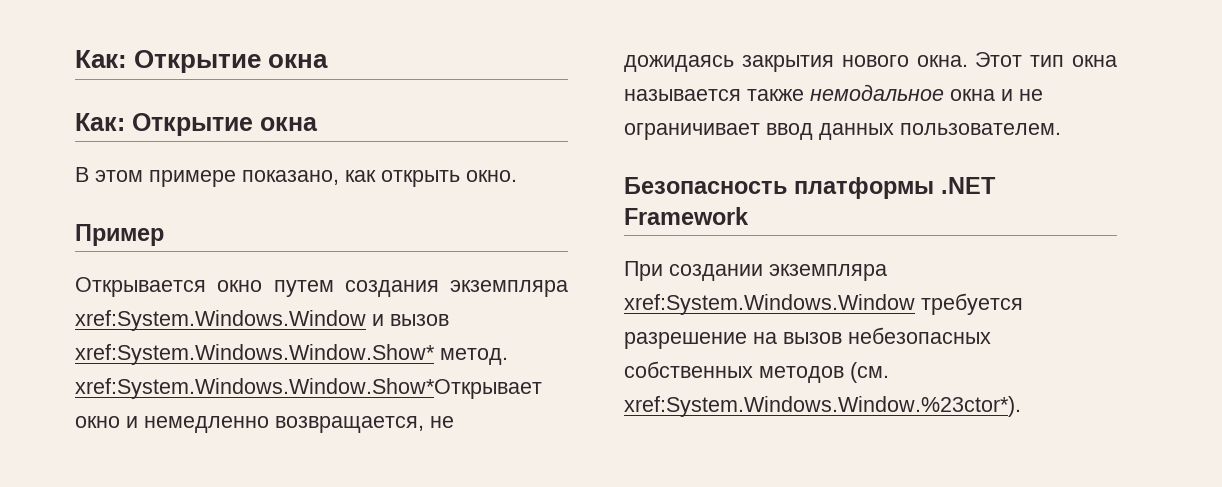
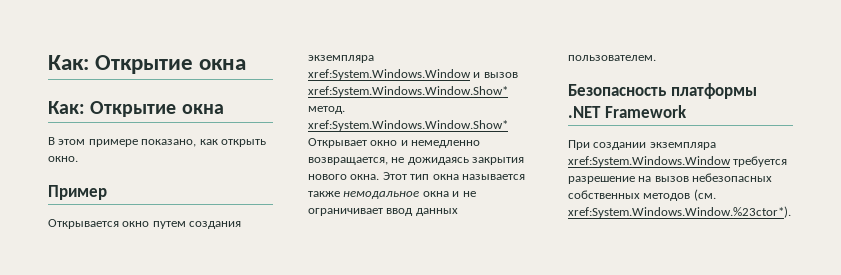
[75,378,542,399] xref:System.Windows.Window.Show*Открывает -> [308,120,508,131] [308,138,367,148] xref:System.Windows.Window.Show* Открывает

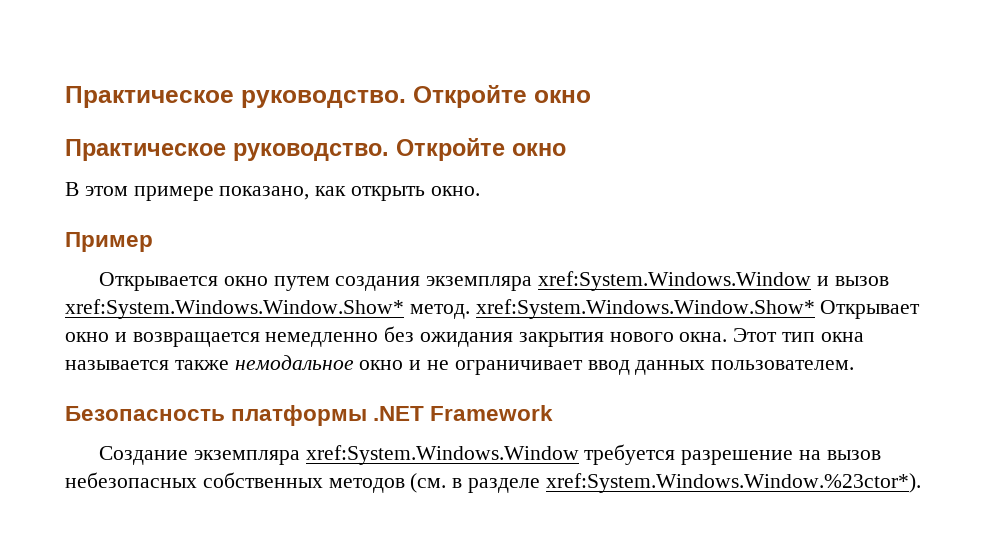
[48,55,247,74] [48,101,224,117] Как: Открытие окна // Как: Открытие окна -> [65,85,591,108] [65,138,566,161] Практическое руководство. Откройте окно // Практическое руководство. Откройте окно
[411,140,481,148] [308,157,469,165] немедленно возвращается, не дожидаясь -> [132,326,514,347] возвращается немедленно без ожидания
[422,191,449,197] окна -> [359,360,404,370] окно
[568,140,647,150] При создании -> [98,446,188,465] Создание
(716, 195) none -> [452,478,541,493] в разделе

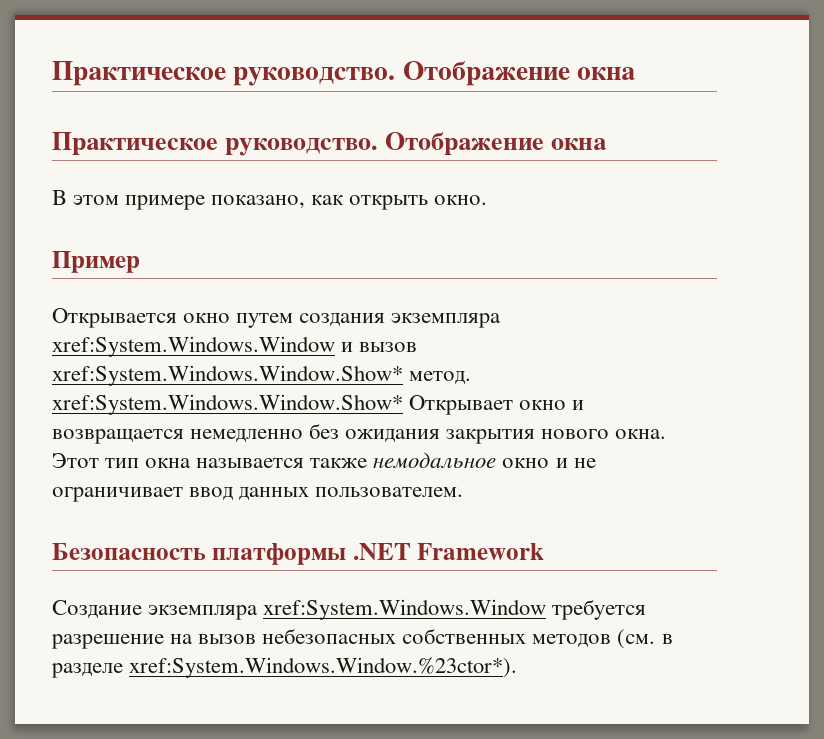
[65,85,591,108] [65,138,566,161] Практическое руководство. Откройте окно // Практическое руководство. Откройте окно -> [52,61,636,86] [52,132,608,156] Практическое руководство. Отображение окна // Практическое руководство. Отображение окна

